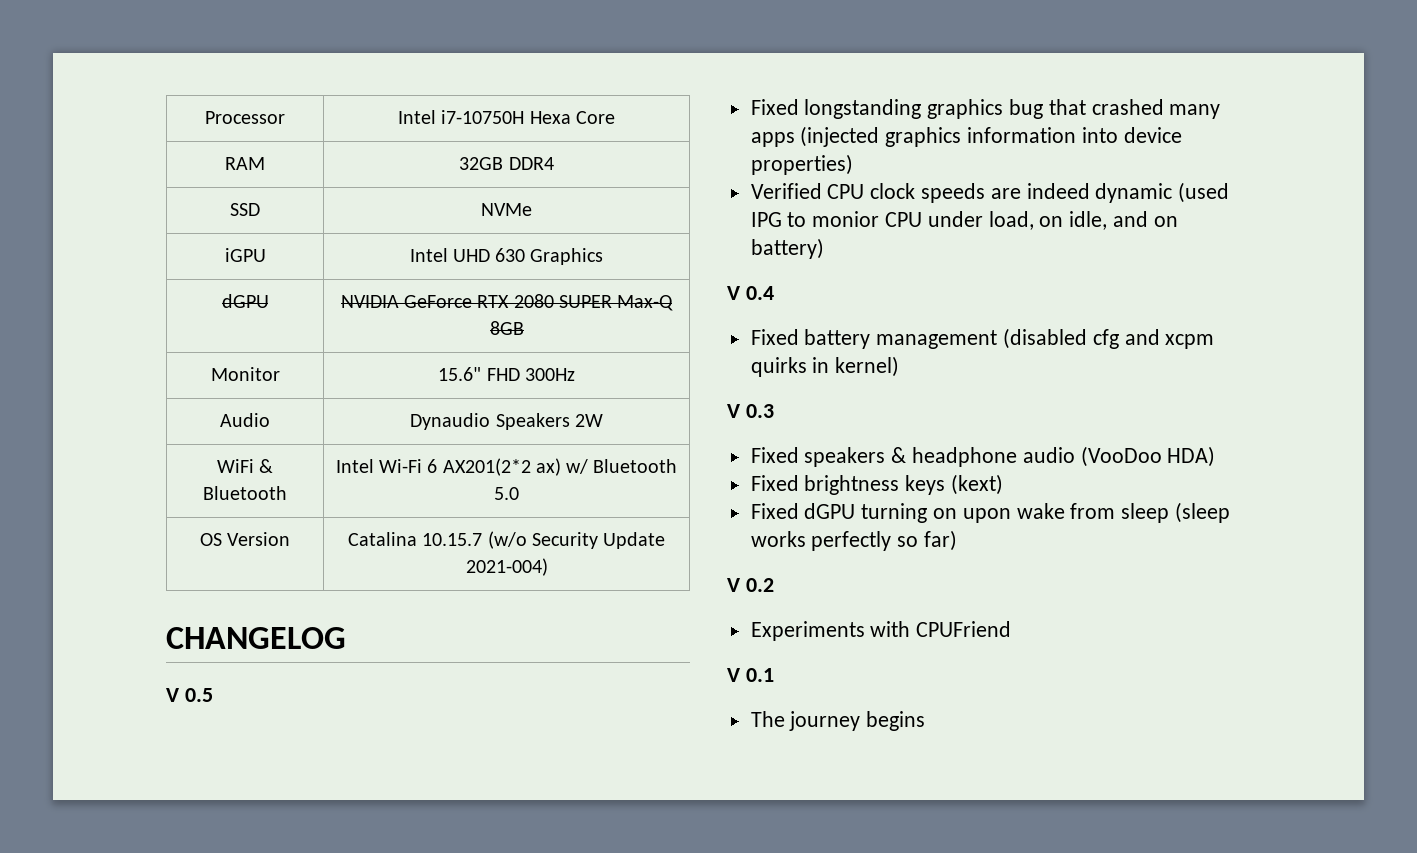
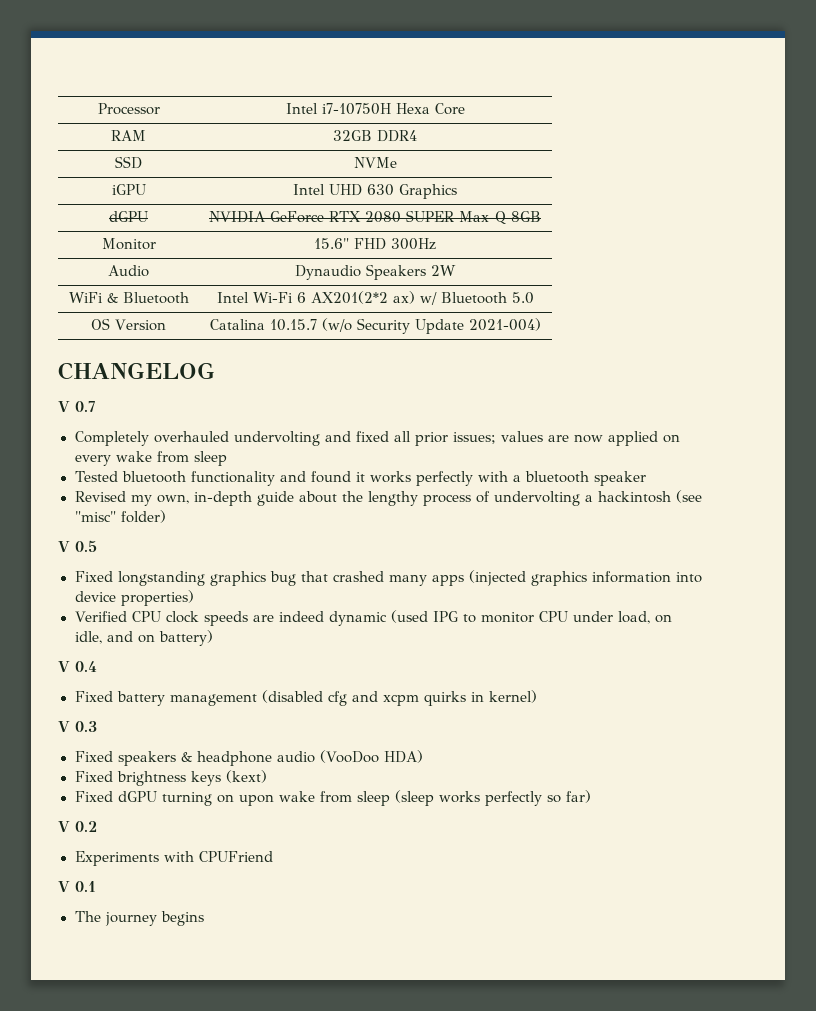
(346, 638) none -> [58,401,95,412] [74,431,680,446] [74,451,227,466] [74,471,647,486] [74,490,702,506] [74,510,166,523] // V 0.7 // Completely overhauled undervolting and fixed all prior issues; values are now applied on every wake from sleep // Tested bluetooth functionality and found it works perfectly with a bluetooth speaker // Revised my own, in-depth guide about the lengthy process of undervolting a hackintosh (see "misc" folder)
[812,211,880,227] monior -> [481,612,535,623] monitor

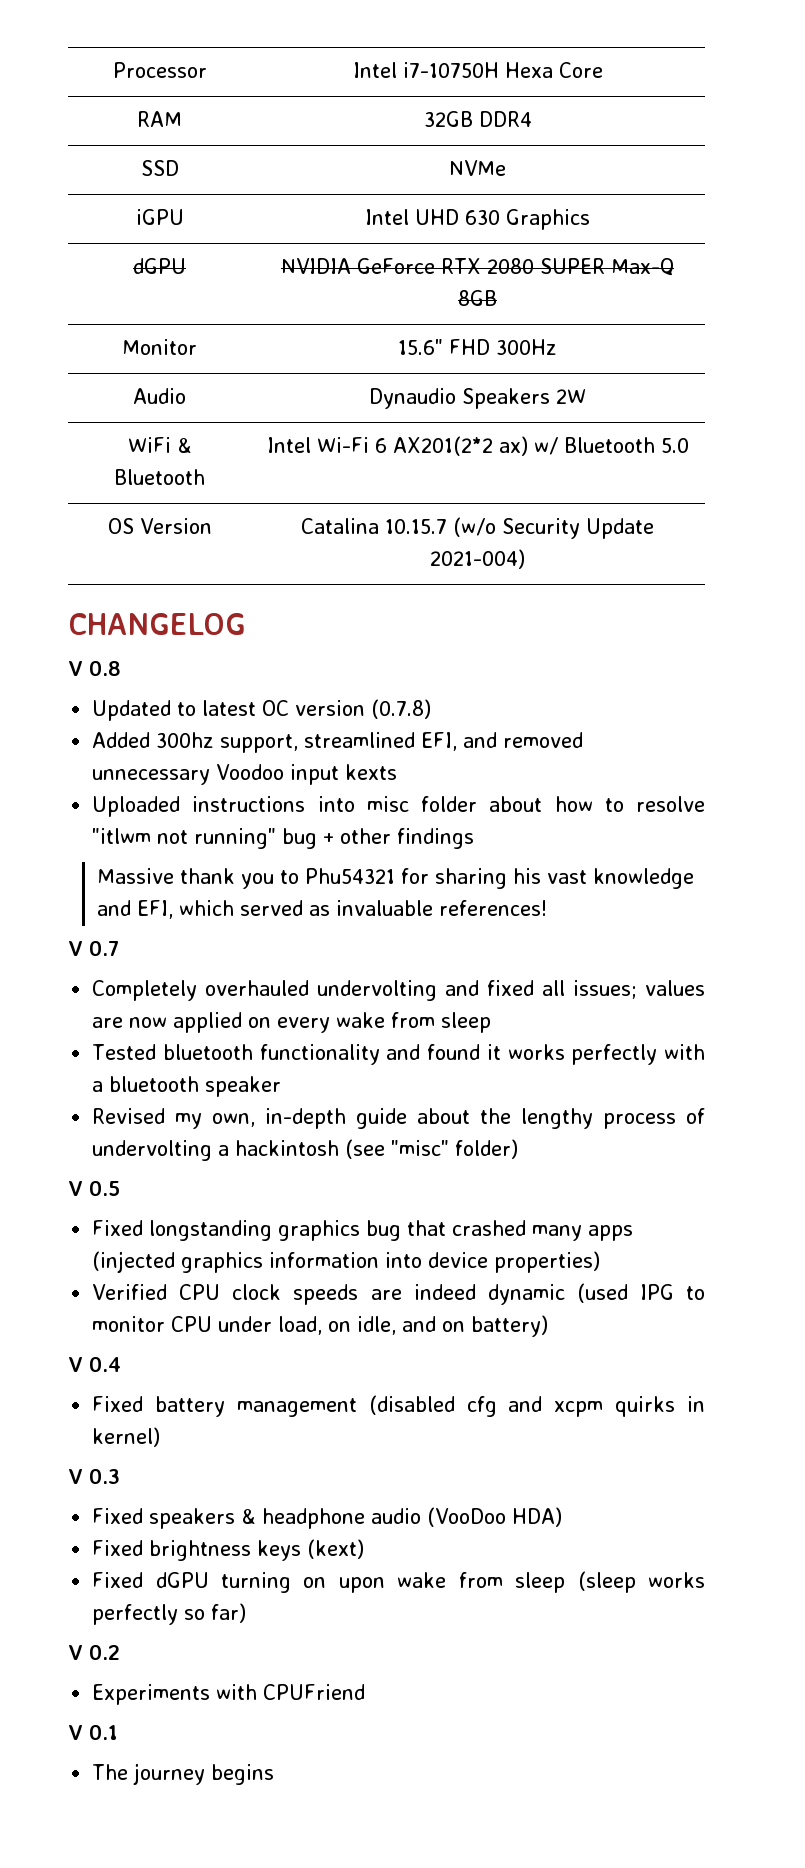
(215, 371) none -> [68,660,121,676] [92,699,432,721] [92,732,584,753] [92,764,398,785] [92,796,706,817] [92,828,475,849] [97,868,695,889] [97,900,548,919] // V 0.8 // Updated to latest OC version (0.7.8) // Added 300hz support, streamlined EFI, and removed unnecessary Voodoo input kexts // Uploaded instructions into misc folder about how to resolve "itlwm not running" bug + other findings // Massive thank you to Phu54321 for sharing his vast knowledge and EFI, which served as invaluable references!
[414,432,448,446] prior -> (566, 988) none

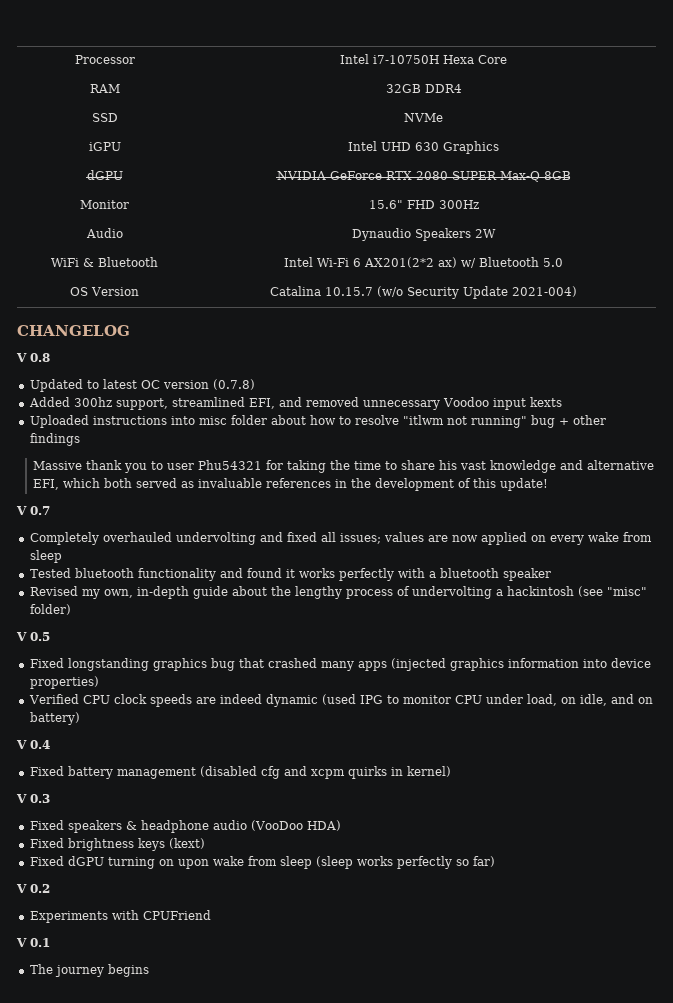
(300, 877) none -> [167,463,195,470] user
[435,868,508,889] sharing -> [287,460,436,473] taking the time to share
(132, 908) none -> [587,460,655,470] alternative
(235, 908) none -> [104,478,133,488] both
[439,900,548,916] references! -> [266,478,549,491] references in the development of this update!

